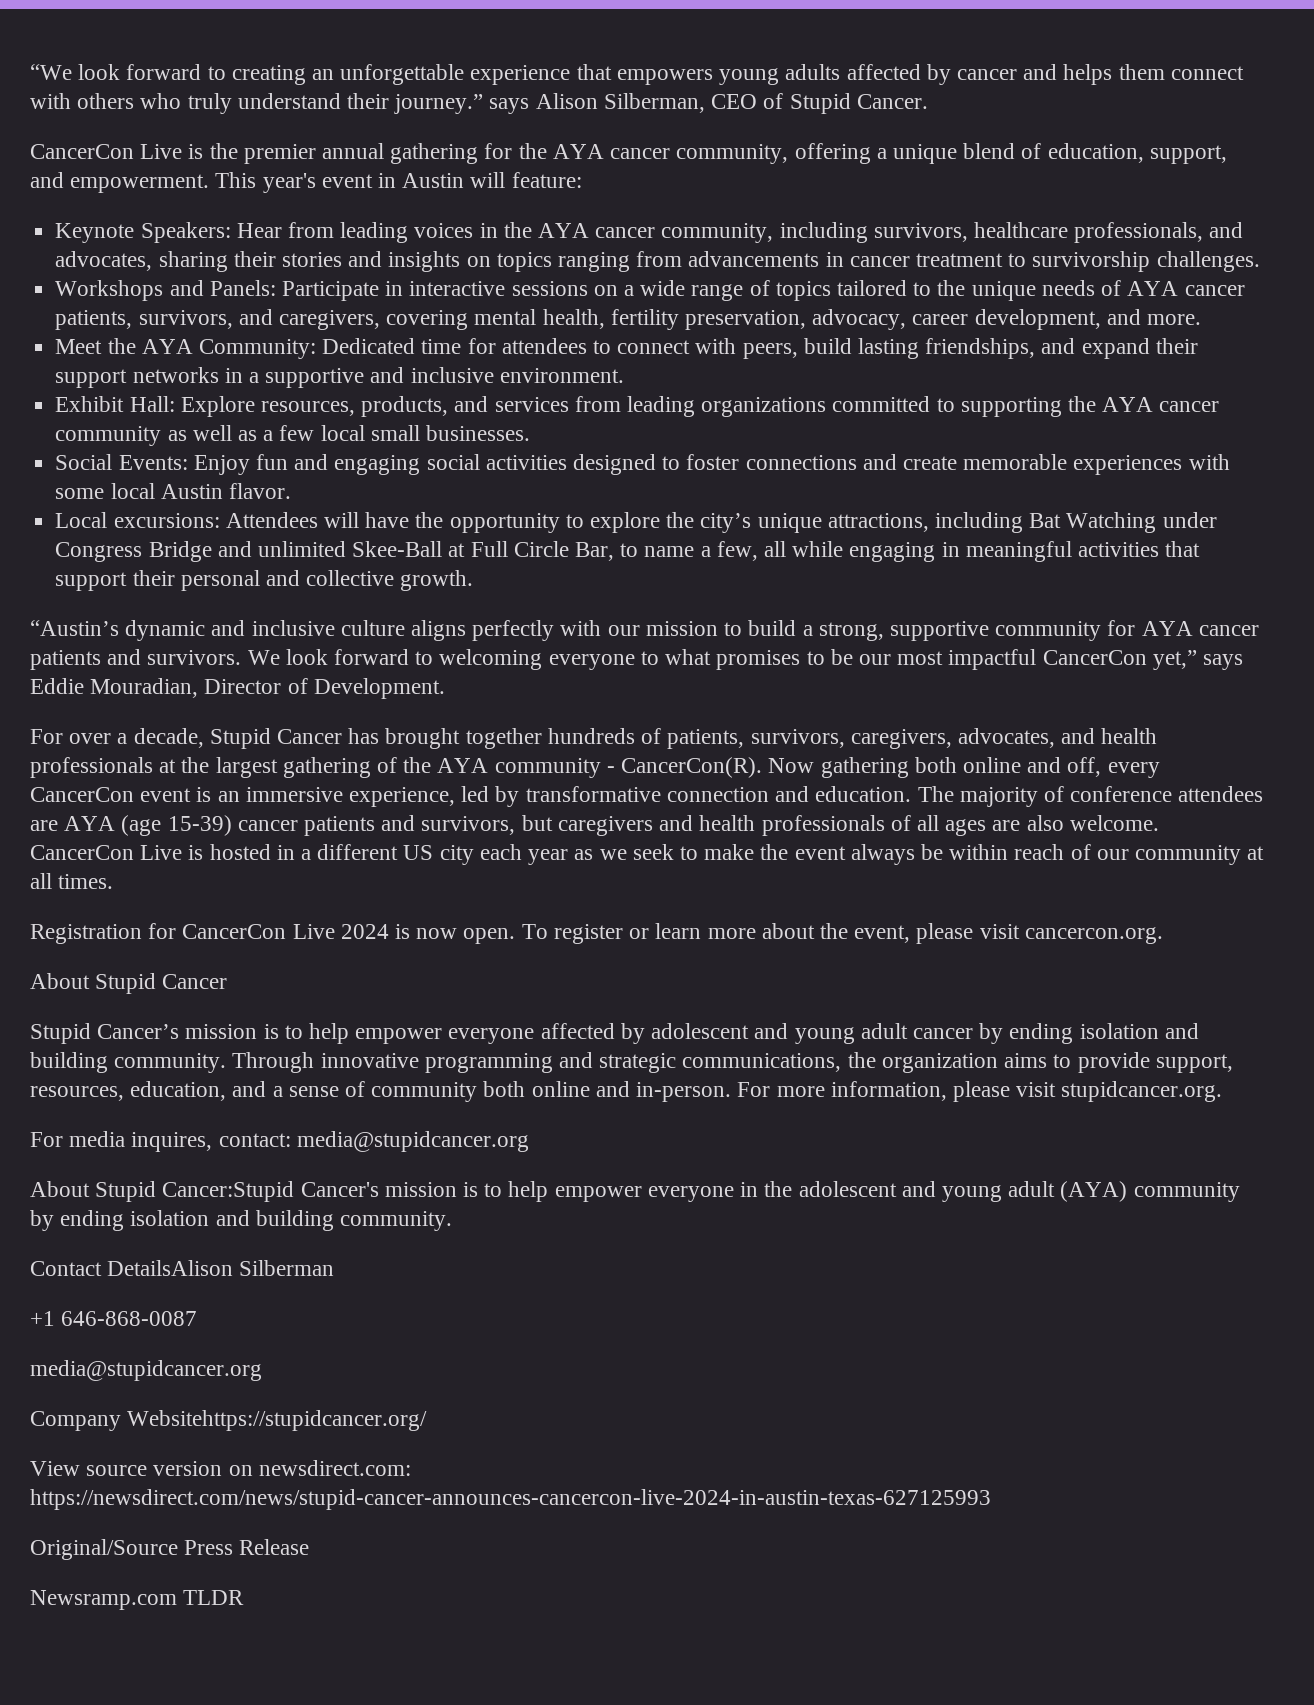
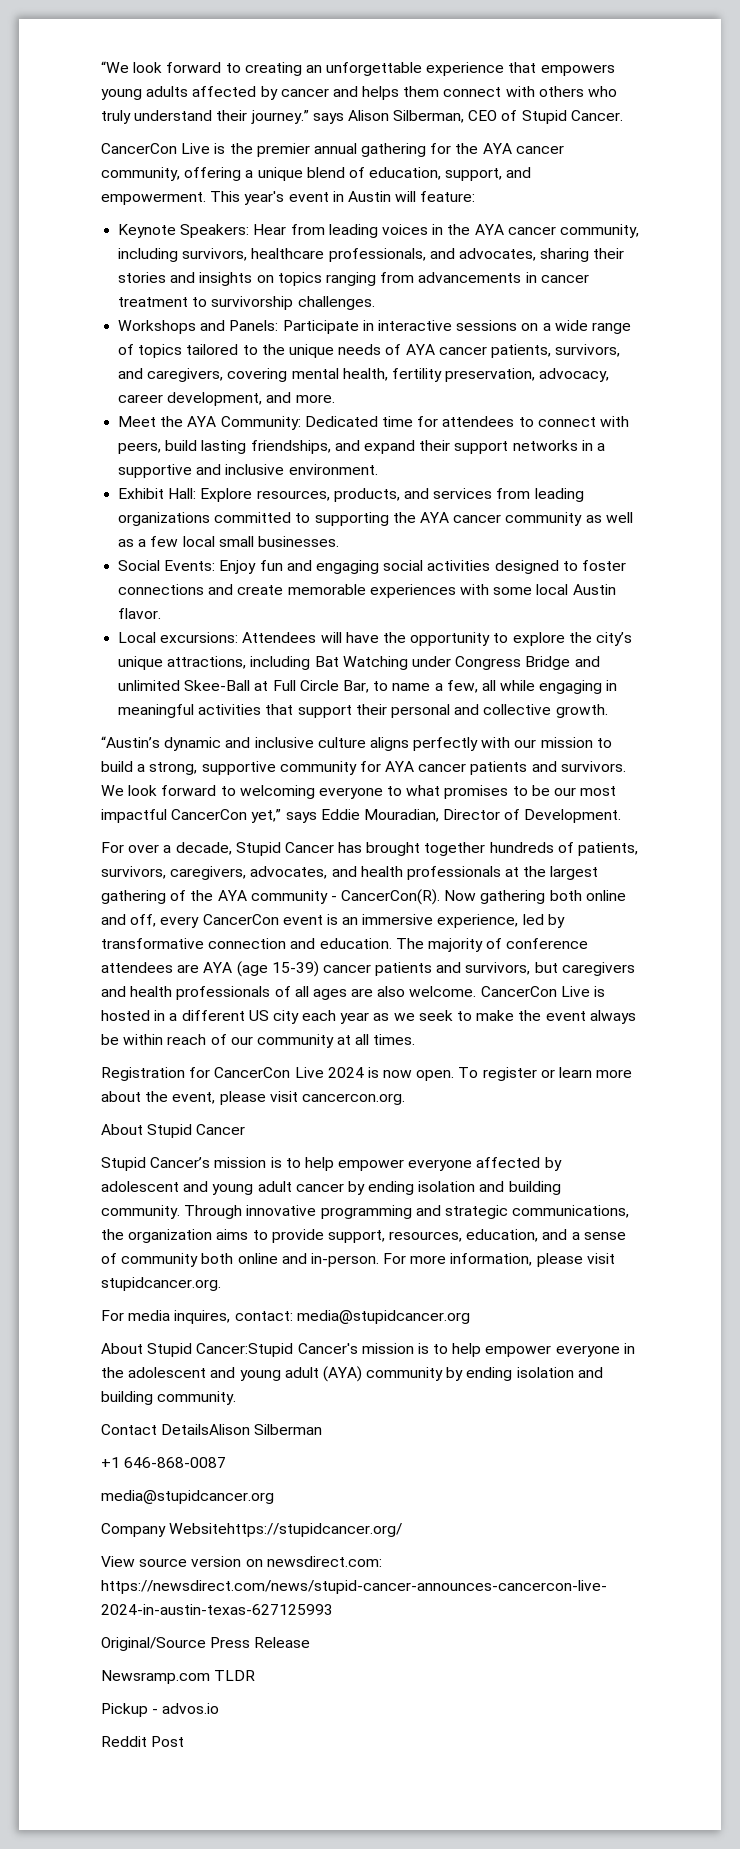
(245, 1597) none -> [101,1703,220,1717] [101,1736,185,1747] // Pickup - advos.io // Reddit Post

